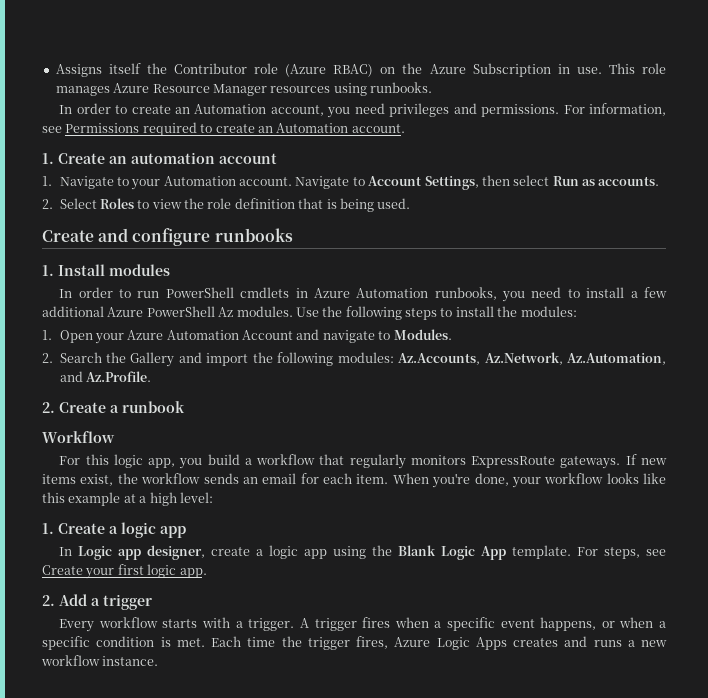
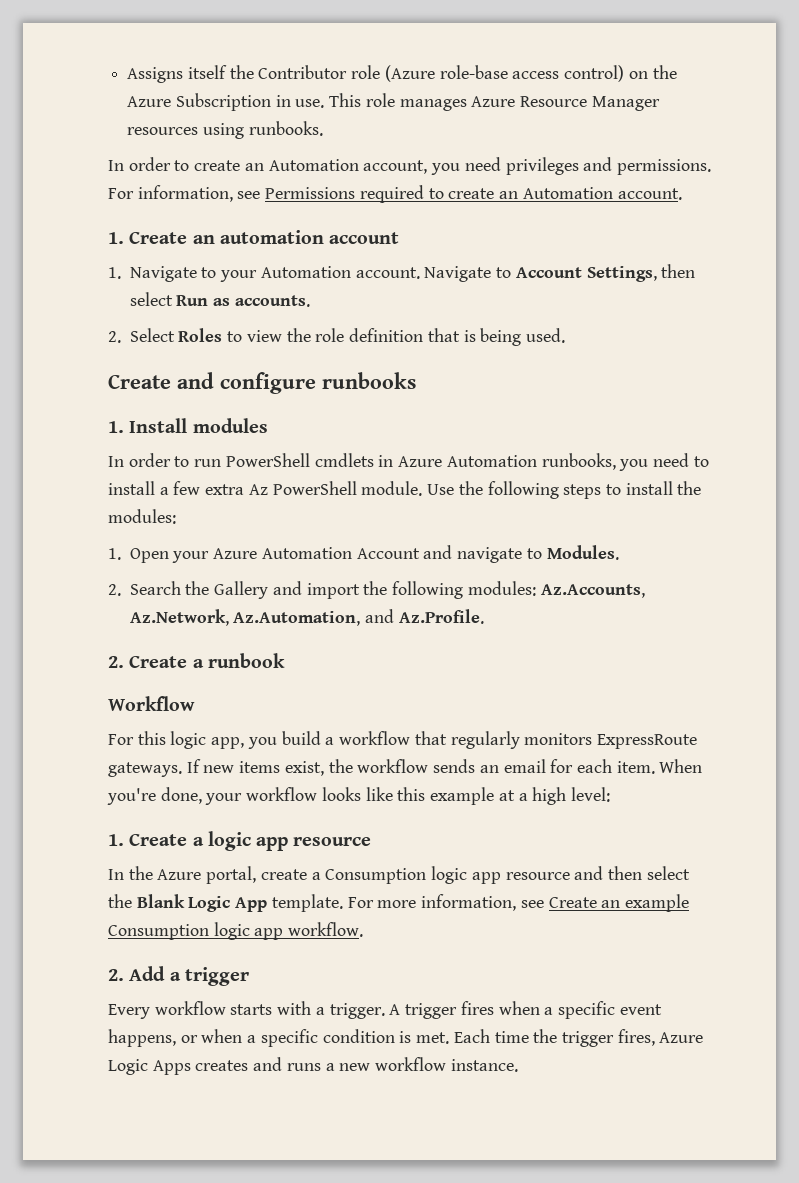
[333,64,374,77] RBAC) -> [439,65,625,82] role-base access control)
[42,306,293,317] additional Azure PowerShell Az modules. -> [205,481,423,496] extra Az PowerShell module.
[59,545,206,560] // In Logic app designer, -> [293,837,372,846] [108,866,257,884] resource // In the Azure portal,
[269,545,367,559] logic app using -> [325,866,690,884] Consumption logic app resource and then select
[604,547,667,559] [42,564,207,579] steps, see Create your first logic app. -> [377,894,689,912] [108,922,364,940] more information, see Create an example Consumption logic app workflow.

